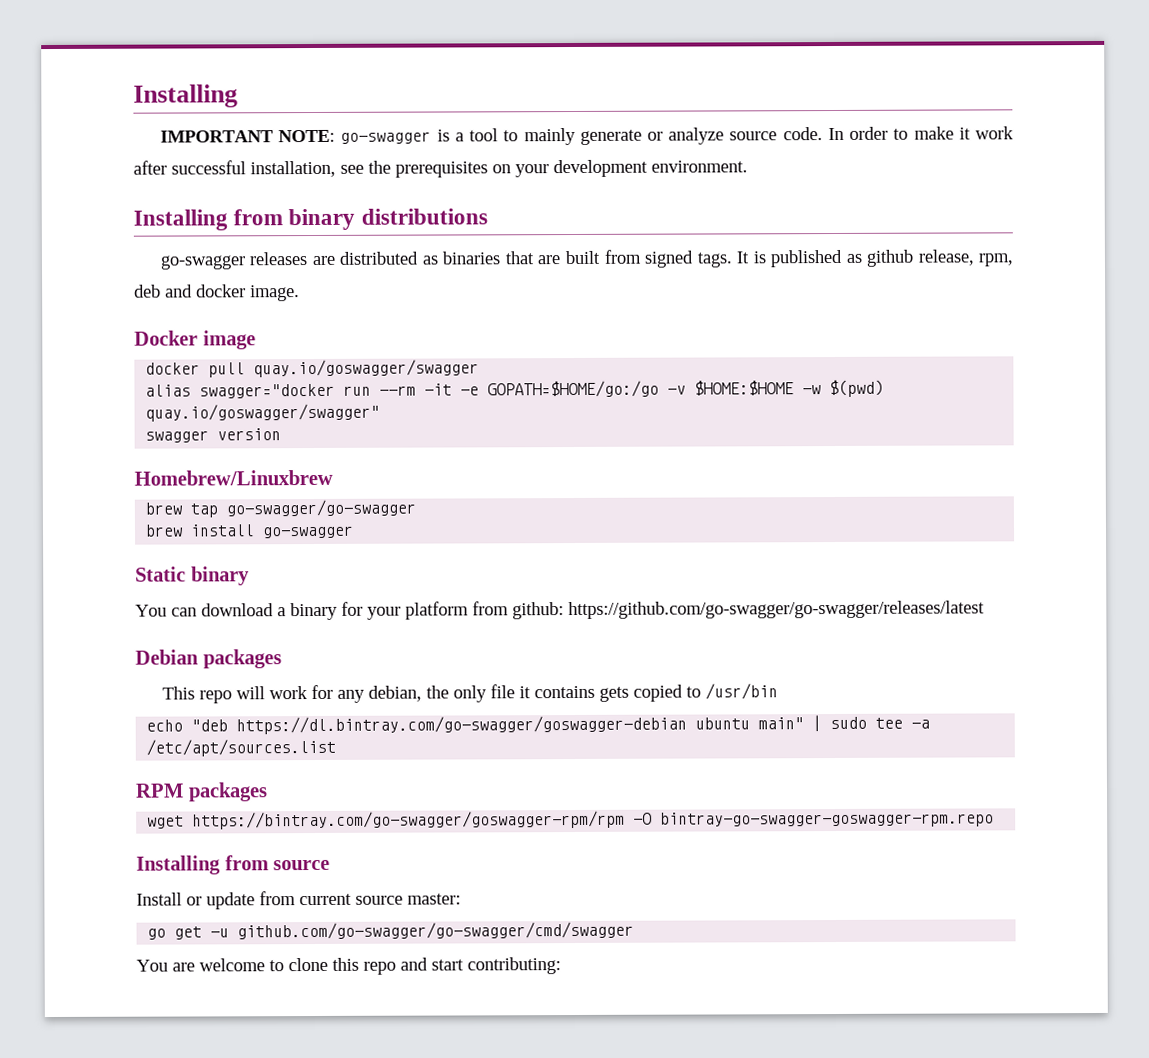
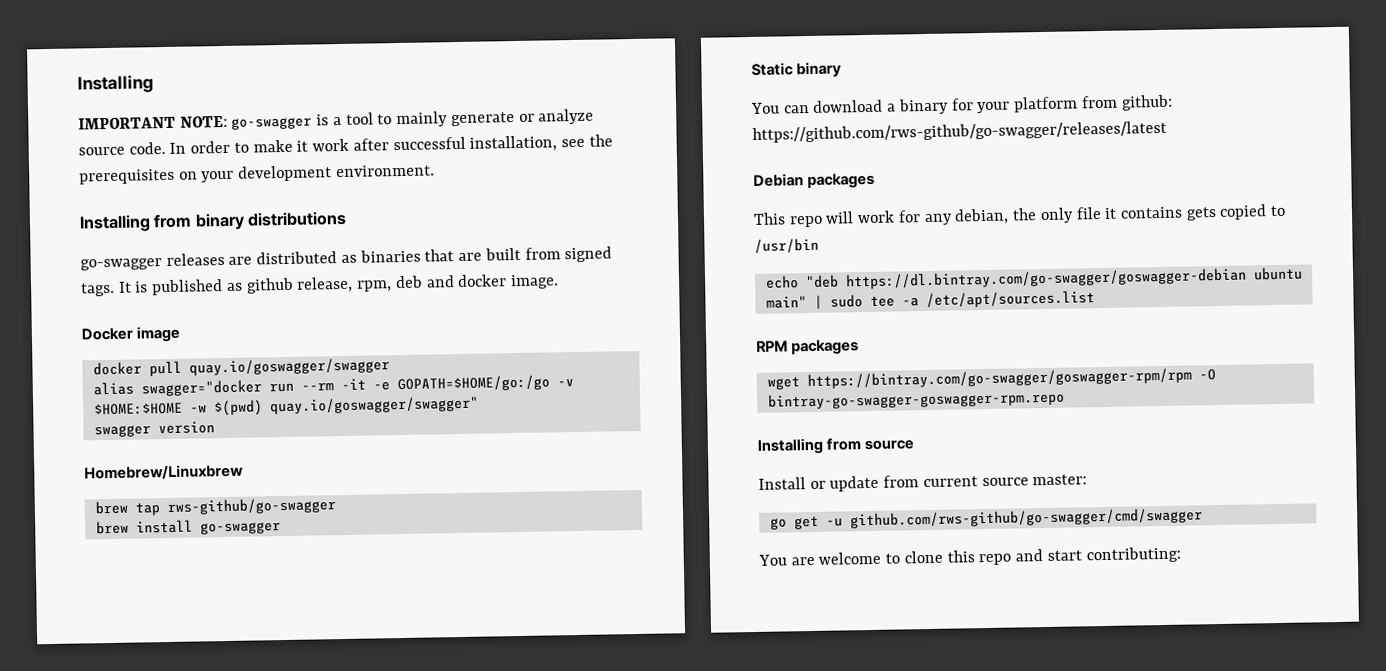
[226,499,417,517] go-swagger/go-swagger -> [166,497,336,516] rws-github/go-swagger
[568,600,985,620] https://github.com/go-swagger/go-swagger/releases/latest -> [752,120,1167,143] https://github.com/rws-github/go-swagger/releases/latest
[237,921,635,940] github.com/go-swagger/go-swagger/cmd/swagger -> [849,507,1203,529] github.com/rws-github/go-swagger/cmd/swagger

